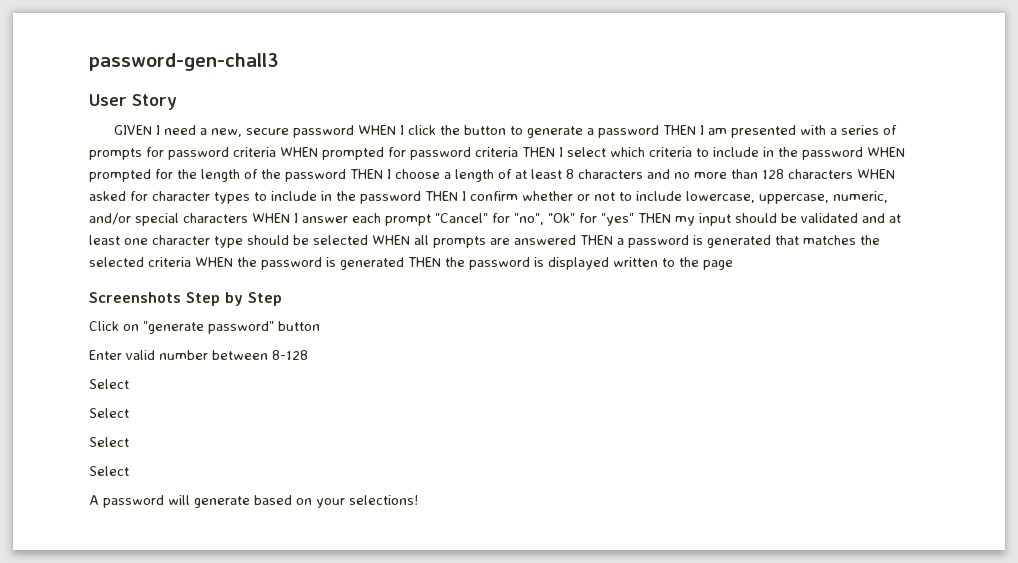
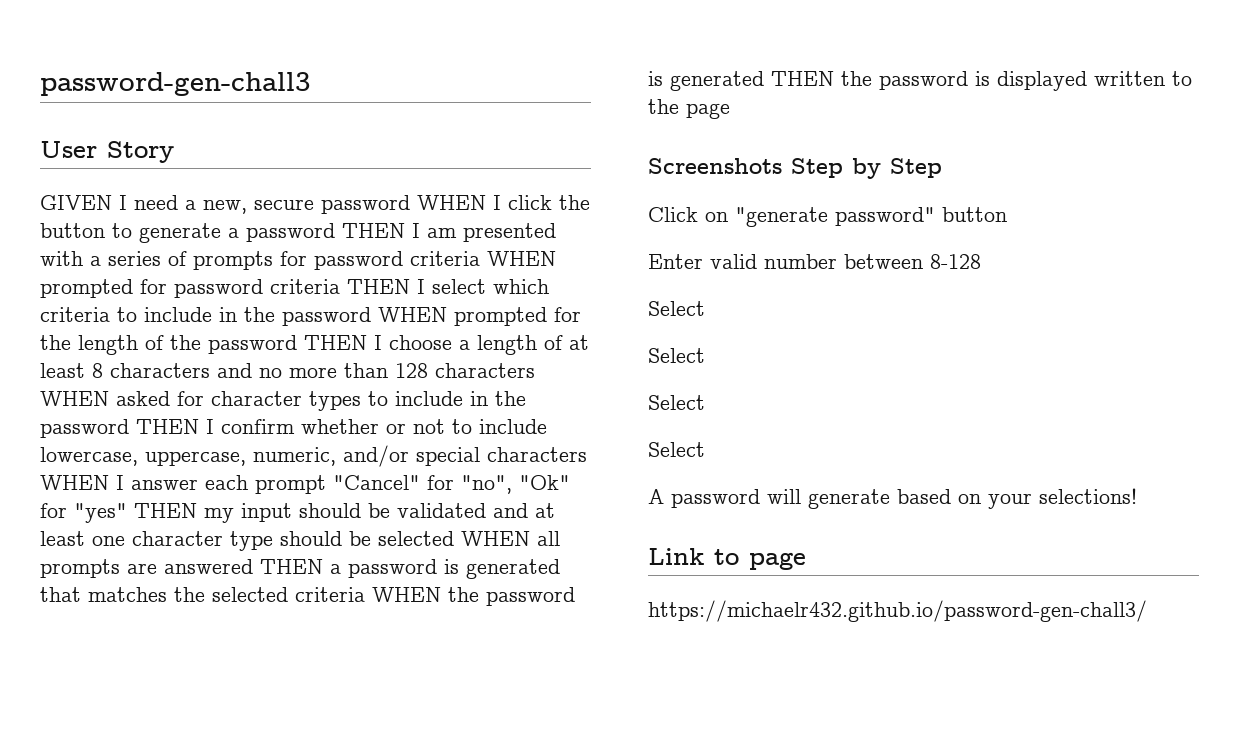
(418, 500) none -> [648,548,806,570] [648,600,1147,622] // Link to page // https://michaelr432.github.io/password-gen-chall3/

